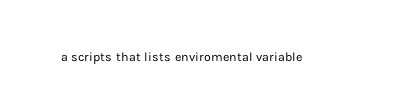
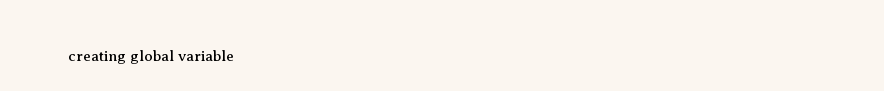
[61,52,253,64] a scripts that lists enviromental -> [68,50,175,64] creating global

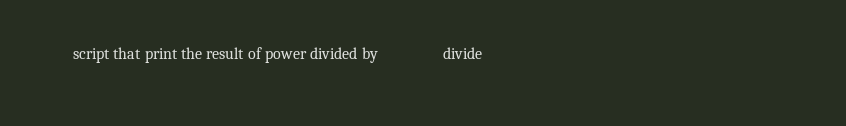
[68,50,235,64] creating global variable -> [73,47,482,63] script that print the result of power divided by divide

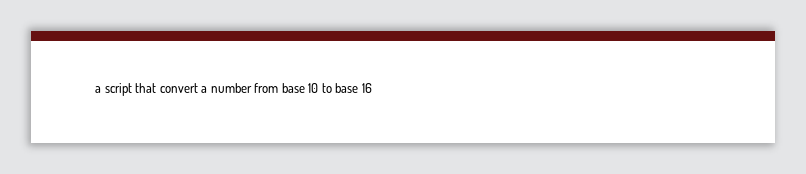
(73, 55) none -> [95,86,101,93] a
[144,47,482,63] print the result of power divided by divide -> [159,83,372,93] convert a number from base 10 to base 16

